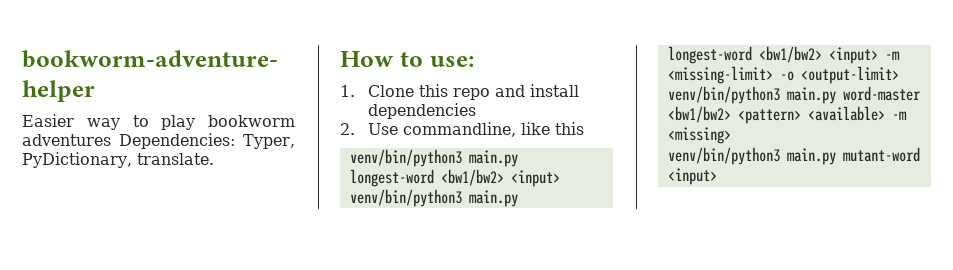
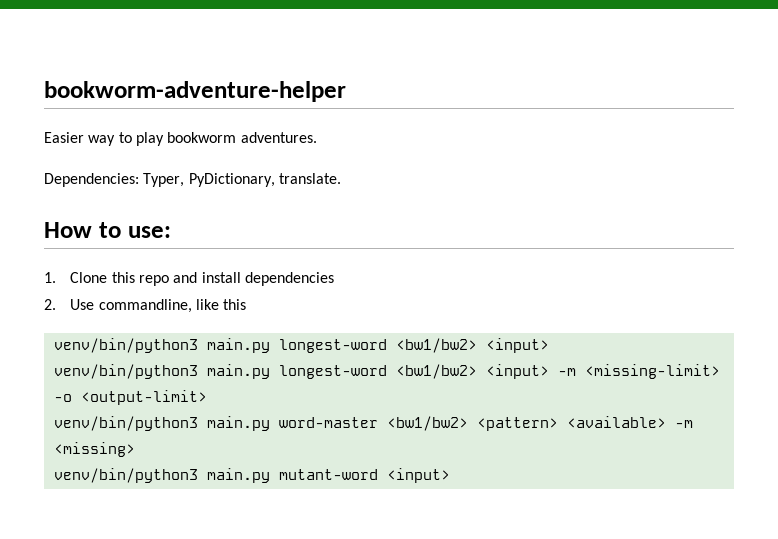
[22,134,111,146] adventures -> [240,132,317,143] adventures. //

